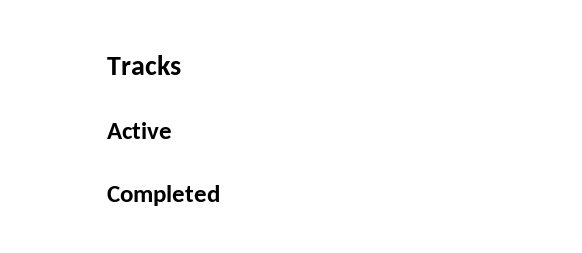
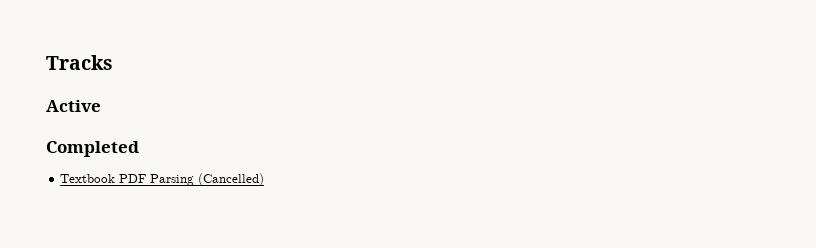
(220, 195) none -> [60,173,265,186] // Textbook PDF Parsing (Cancelled)

